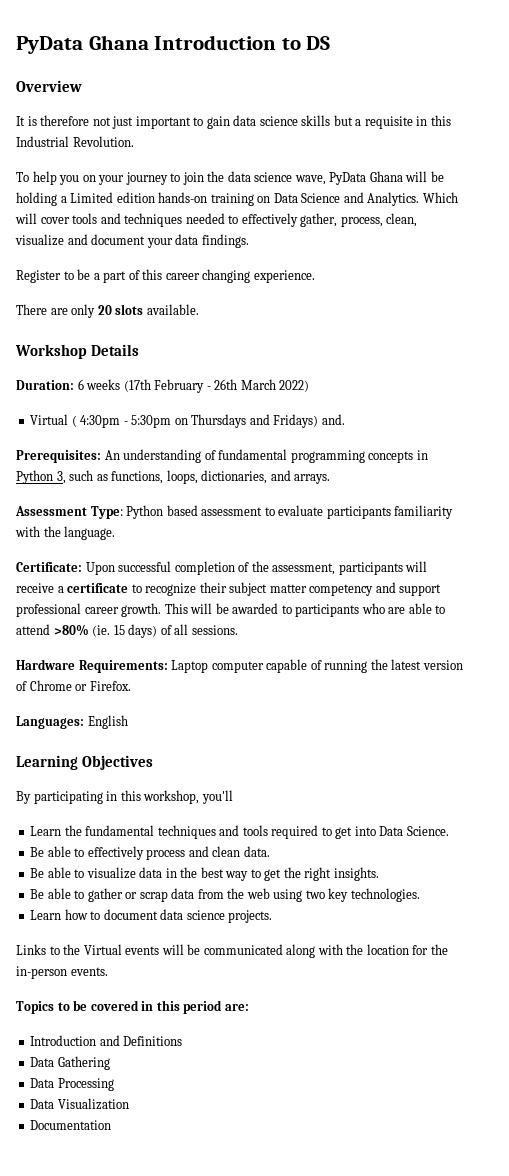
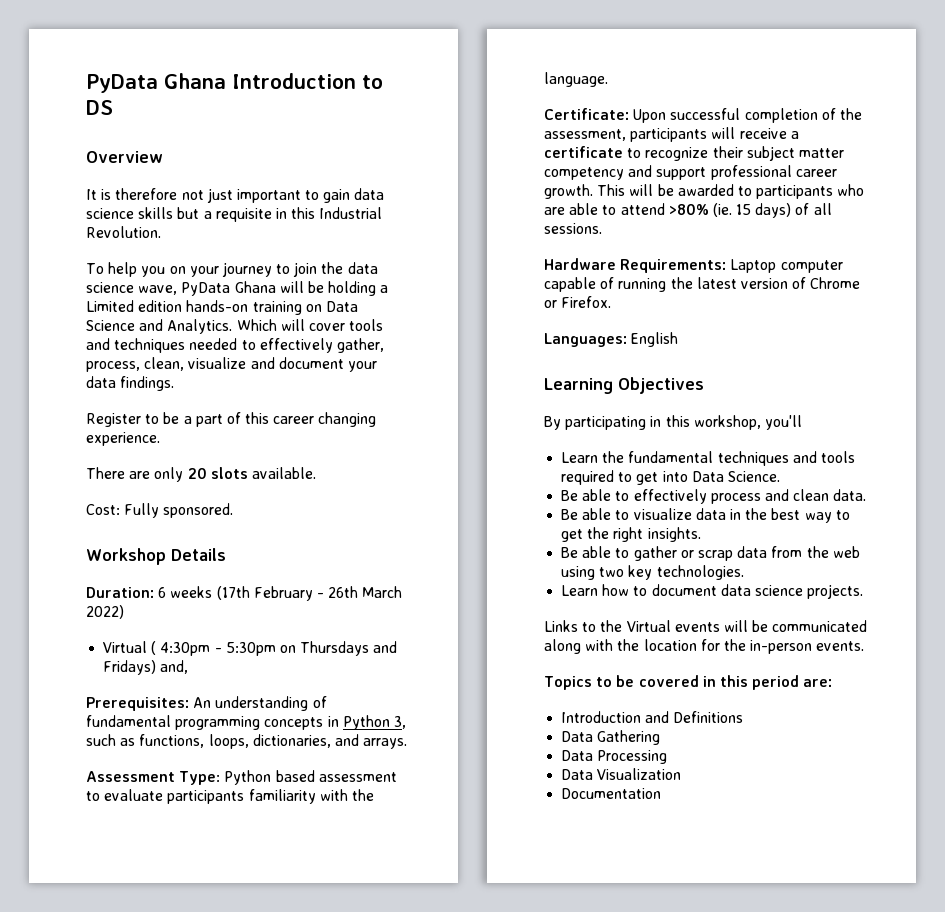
(199, 309) none -> [86,503,234,518] // Cost: Fully sponsored.
[321,414,345,425] and. -> [160,660,189,674] and,

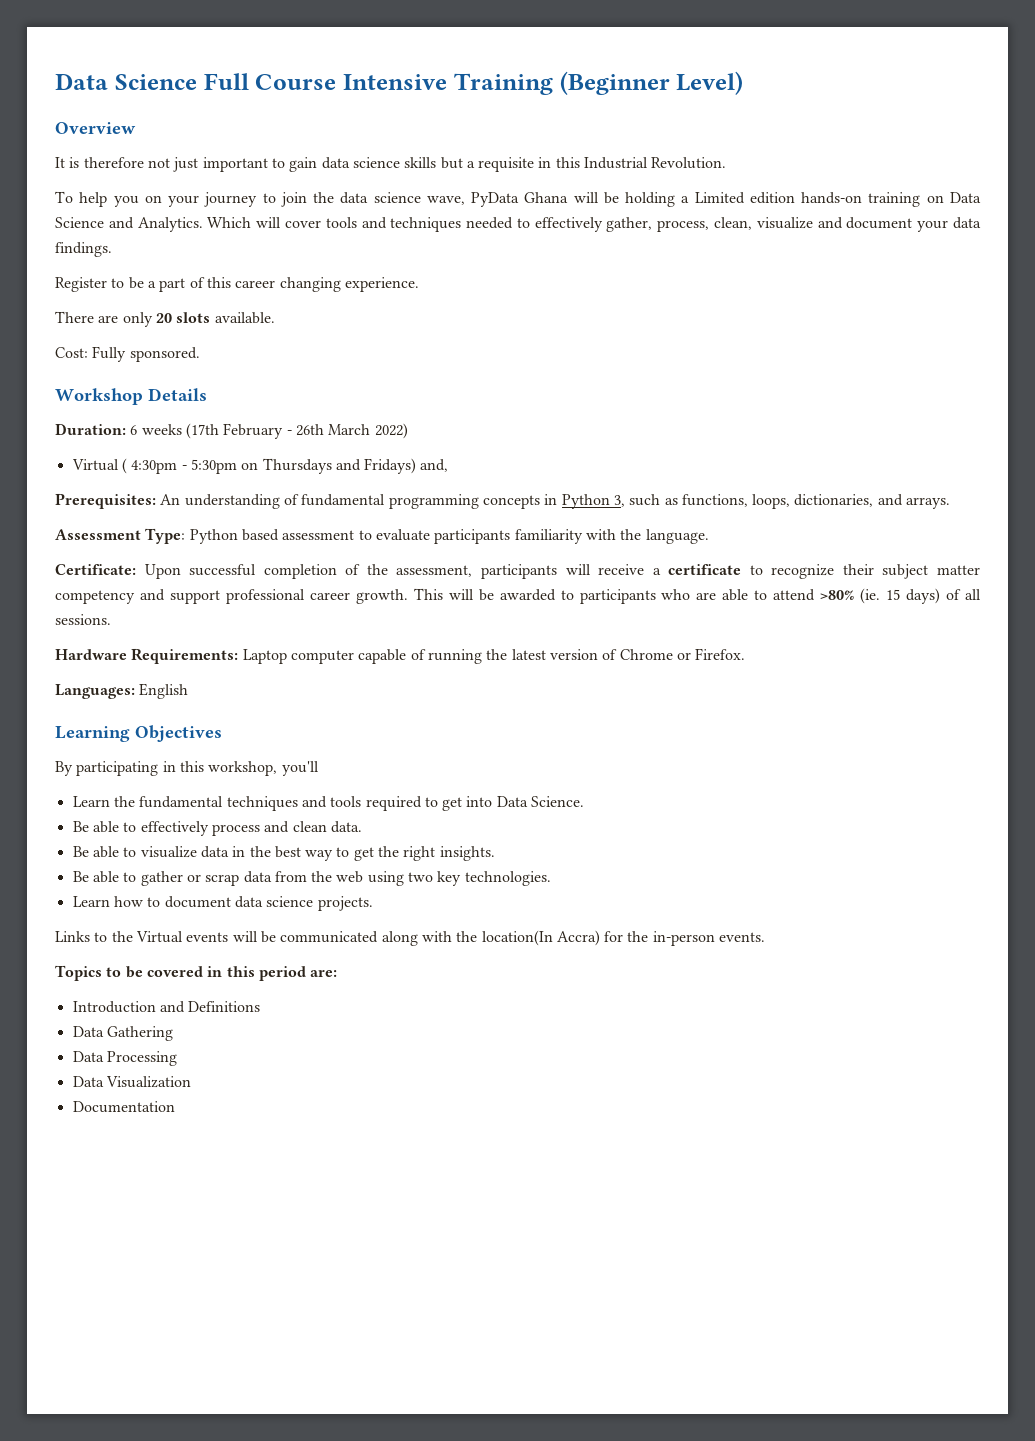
[86,73,383,93] [86,100,113,115] PyData Ghana Introduction to DS -> [55,71,744,95] Data Science Full Course Intensive Training (Beginner Level)
[643,639,697,651] location -> [481,930,600,946] location(In Accra)

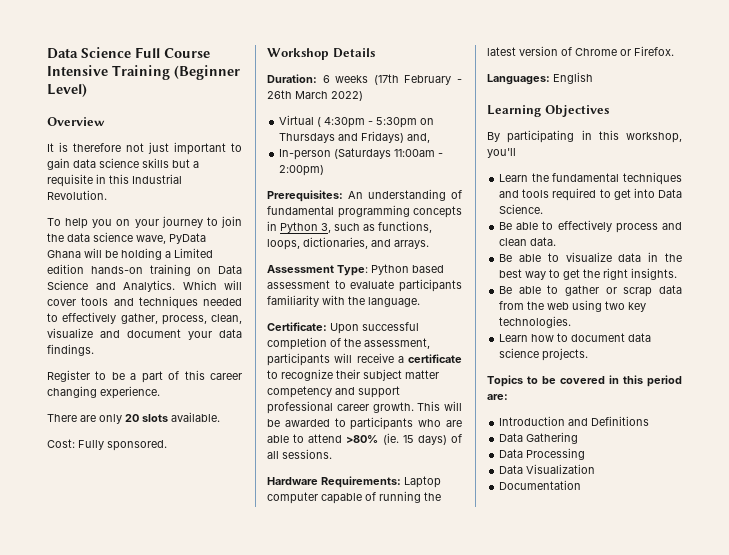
(449, 465) none -> [279,148,444,160] [279,165,325,176] // In-person (Saturdays 11:00am - 2:00pm)
[55,930,766,946] // Links to the Virtual events will be communicated along with the location(In Accra) for the in-person events. -> (589, 354) none

